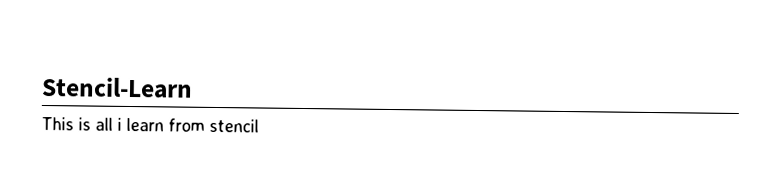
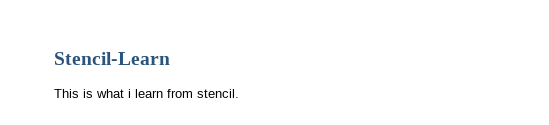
[95,117,113,131] all -> [96,89,124,98] what
[209,118,259,133] stencil -> [197,89,239,98] stencil.

